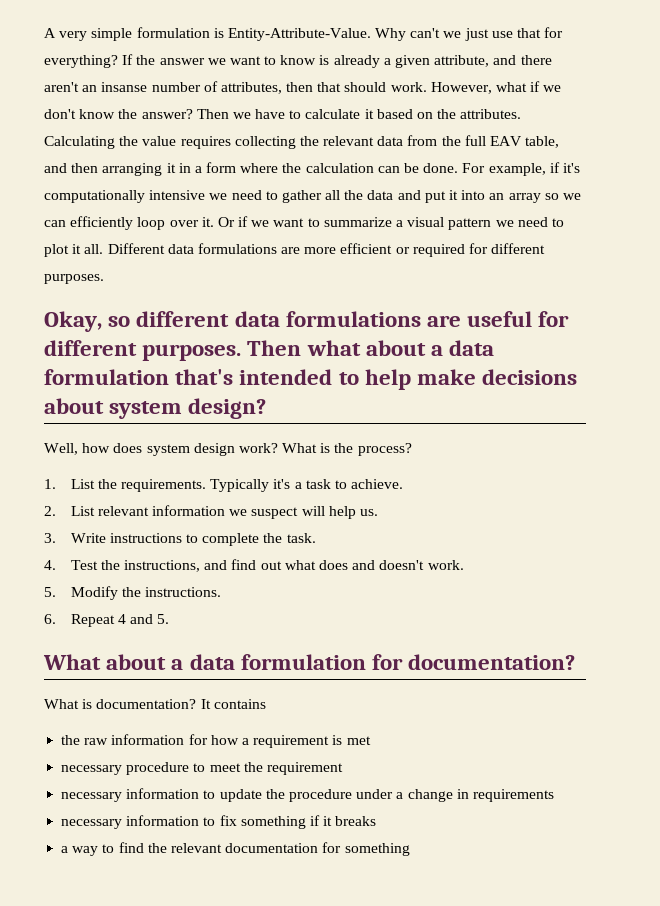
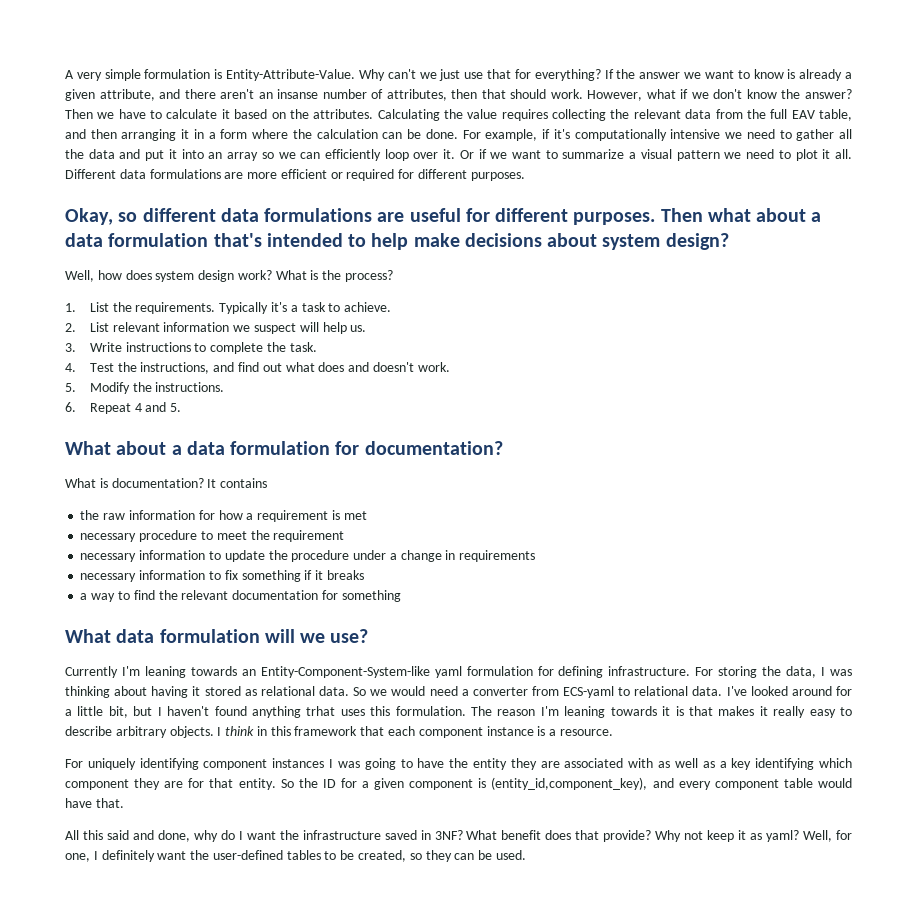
(410, 849) none -> [65,629,369,643] [65,666,852,678] [65,686,852,698] [65,706,852,718] [65,726,613,738] [65,758,853,770] [65,777,852,790] [65,798,124,808] [65,830,852,842] [65,850,526,862] // What data formulation will we use? // Currently I'm leaning towards an Entity-Component-System-like yaml formulation for defining infrastructure. For storing the data, I was thinking about having it stored as relational data. So we would need a converter from ECS-yaml to relational data. I've looked around for a little bit, but I haven't found anything trhat uses this formulation. The reason I'm leaning towards it is that makes it really easy to describe arbitrary objects. I think in this framework that each component instance is a resource. // For uniquely identifying component instances I was going to have the entity they are associated with as well as a key identifying which component they are for that entity. So the ID for a given component is (entity_id,component_key), and every component table would have that. // All this said and done, why do I want the infrastructure saved in 3NF? What benefit does that provide? Why not keep it as yaml? Well, for one, I definitely want the user-defined tables to be created, so they can be used.

